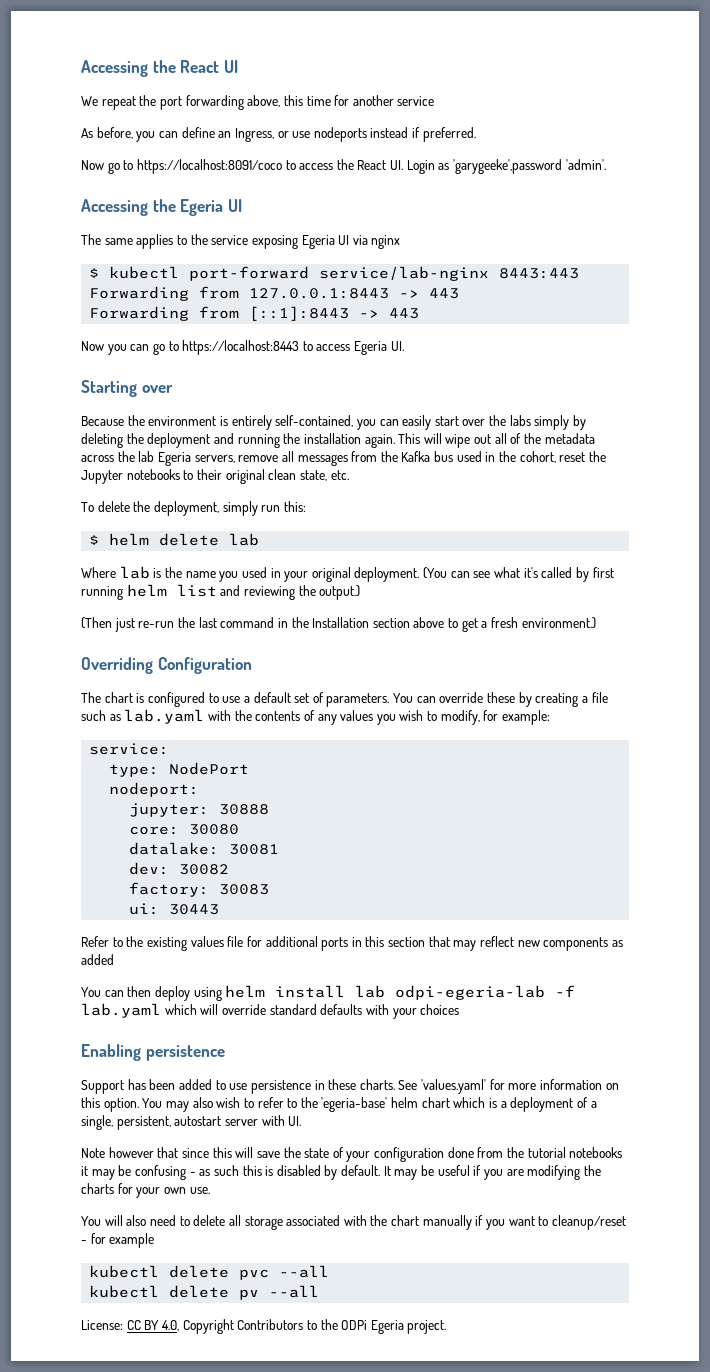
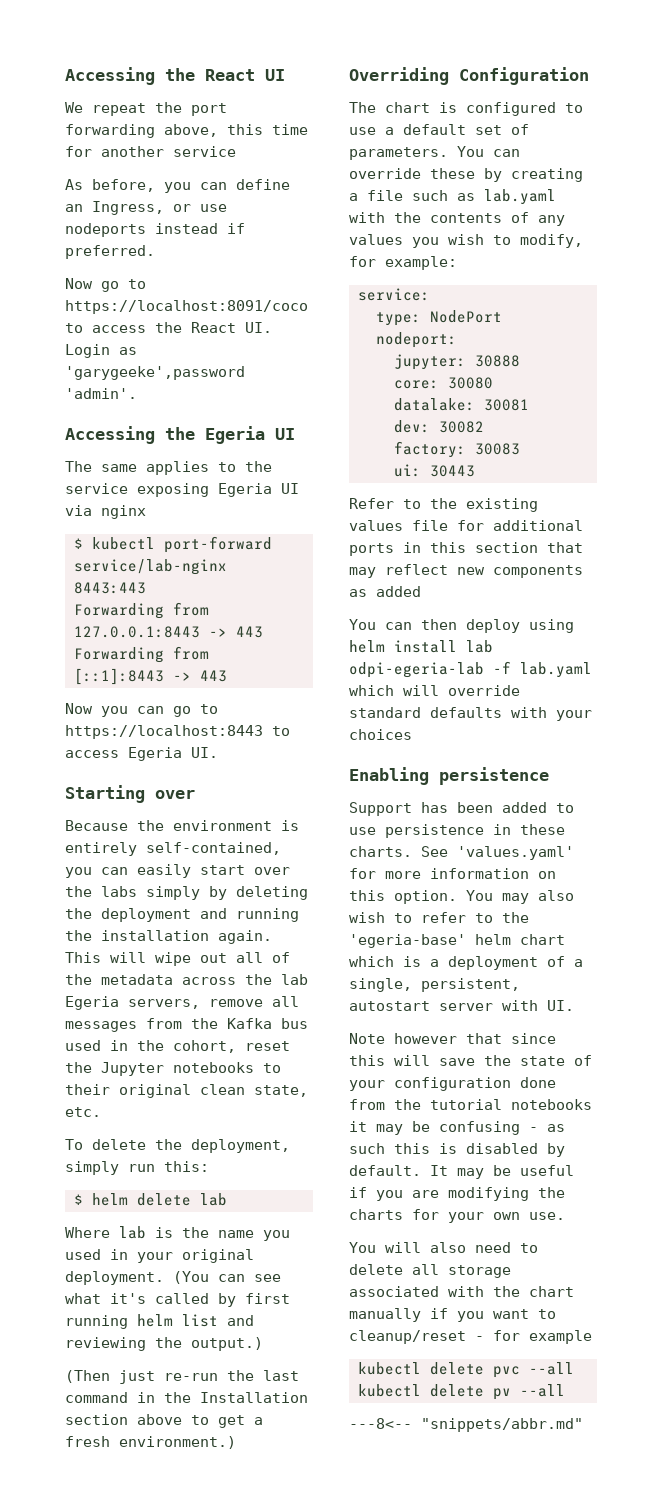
[81,1319,447,1334] License: CC BY 4.0, Copyright Contributors to the ODPi Egeria project. -> [349,1418,583,1432] ---8<-- "snippets/abbr.md"

